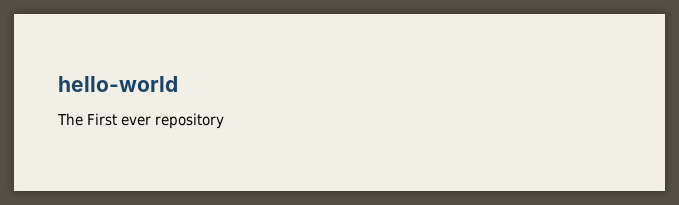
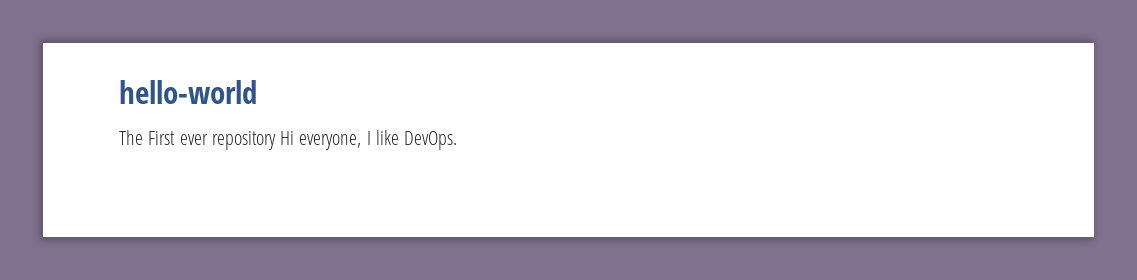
(225, 121) none -> [280,130,458,150] Hi everyone, I like DevOps.

